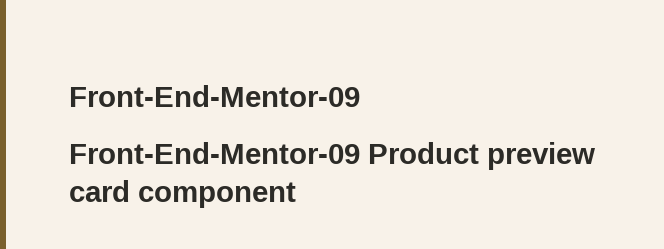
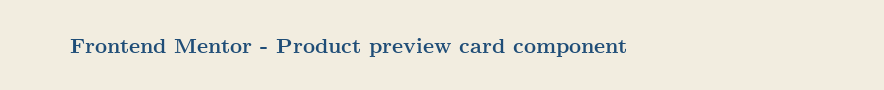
[69,85,360,107] [69,142,360,164] Front-End-Mentor-09 // Front-End-Mentor-09 -> [70,39,268,53] Frontend Mentor -

